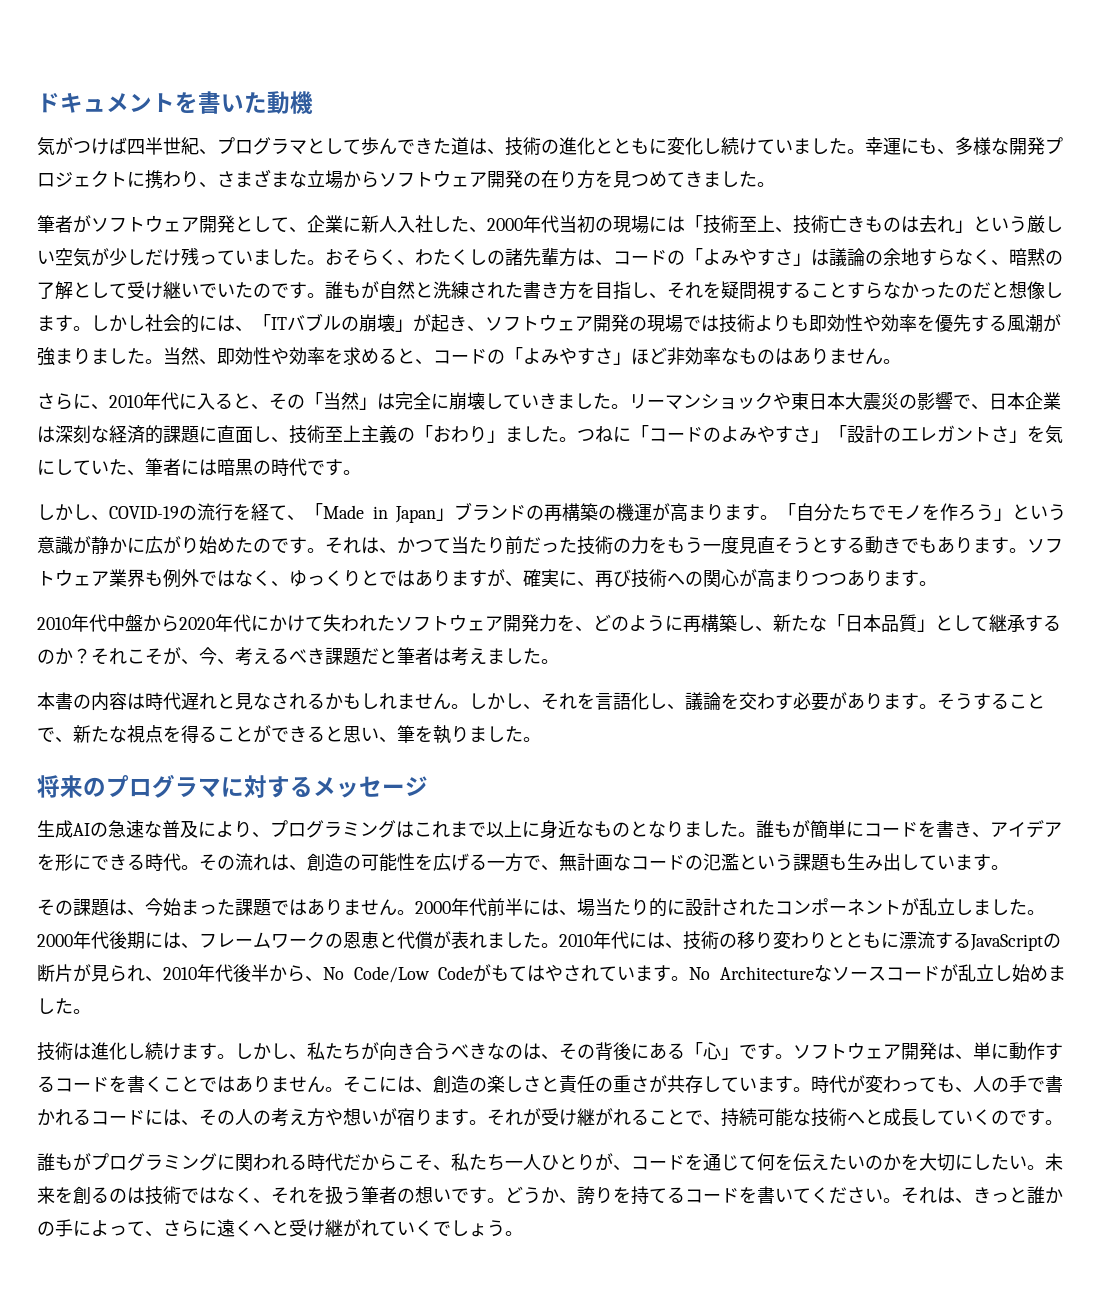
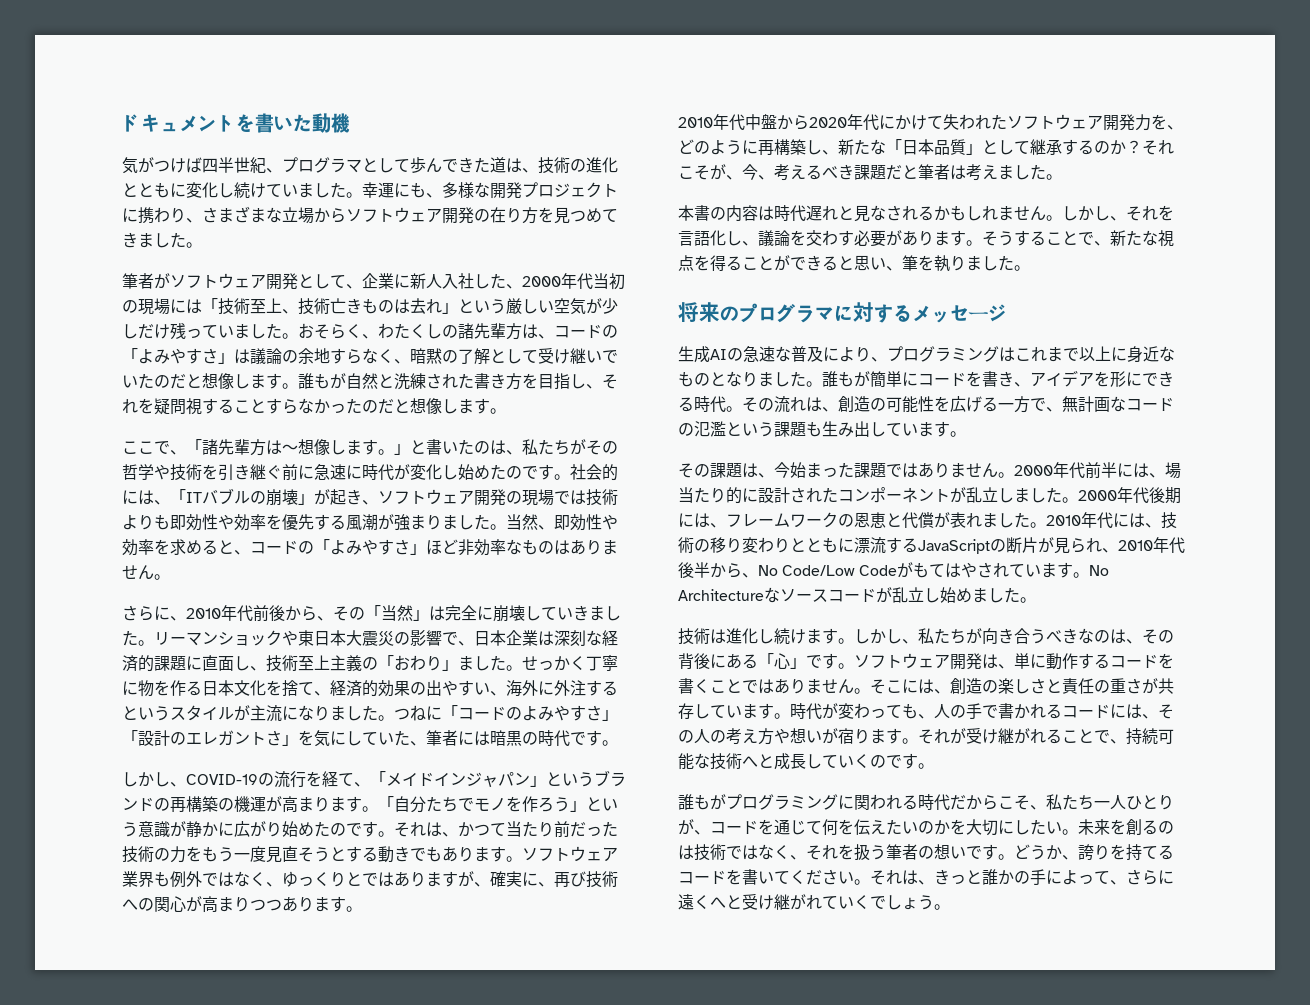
[271,283,289,298] で -> [170,373,266,389] だと想像しま
[91,315,145,332] しかし -> [122,439,618,456] [122,463,570,481] // ここで、「諸先輩方は～想像します。」と書いたのは、私たちがその哲学や技術を引き継ぐ前に急速に時代が変化し始めたのです。
[179,393,251,410] に入ると -> [253,605,317,622] 前後から
(577, 439) none -> [522,655,618,671] [122,680,618,697] [122,705,394,722] せっかく丁寧に物を作る日本文化を捨て、経済的効果の出やすい、海外に外注するというスタイルが主流になりました。
[323,505,454,523] Made in Japan」 -> [386,772,594,787] メイドインジャパン」という

